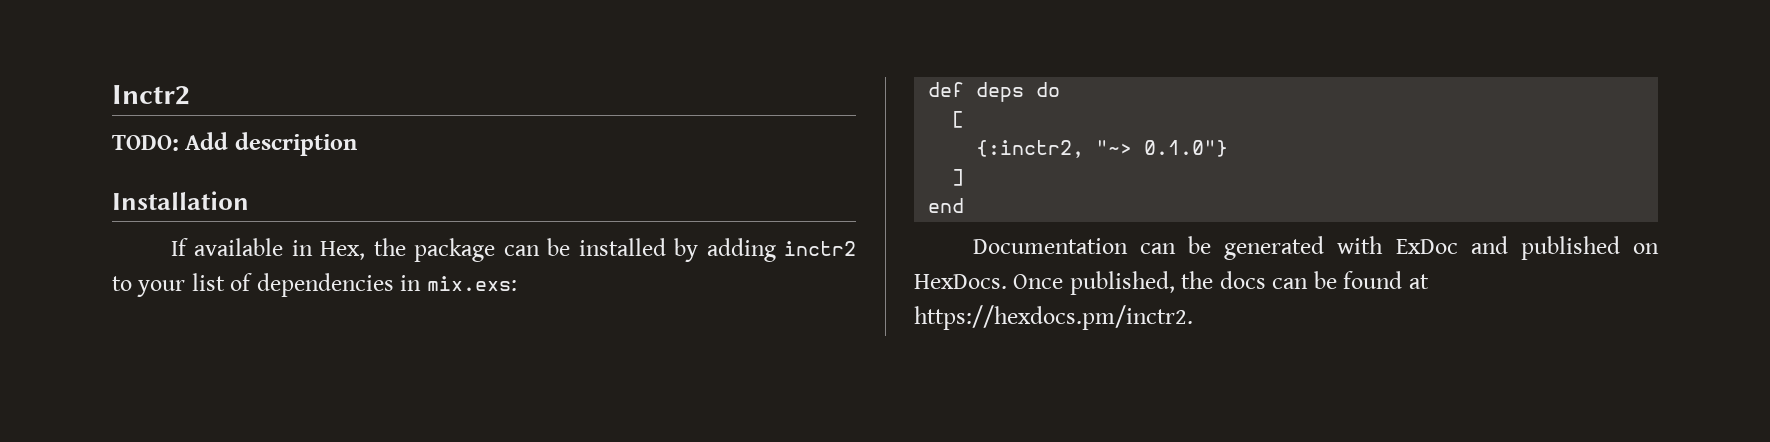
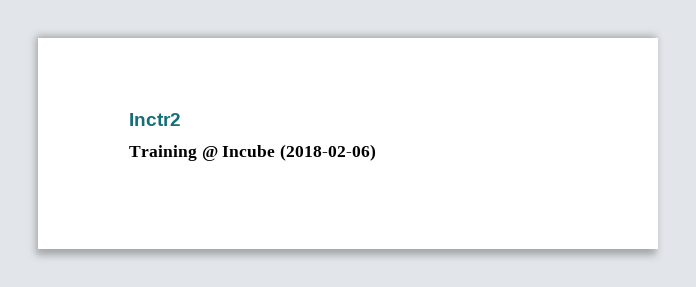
[112,132,357,156] [112,191,249,210] [170,238,856,262] [112,273,517,297] [928,82,1061,102] [952,111,965,128] [976,140,1229,158] [952,169,965,186] [928,198,965,213] [972,236,1659,260] [914,271,1429,295] [914,305,1193,330] TODO: Add description // Installation // If available in Hex, the package can be installed by adding inctr2 to your list of dependencies in mix.exs: // def deps do // [ // {:inctr2, "~> 0.1.0"} // ] // end // Documentation can be generated with ExDoc and published on HexDocs. Once published, the docs can be found at https://hexdocs.pm/inctr2. -> [129,144,377,161] Training @ Incube (2018-02-06)

